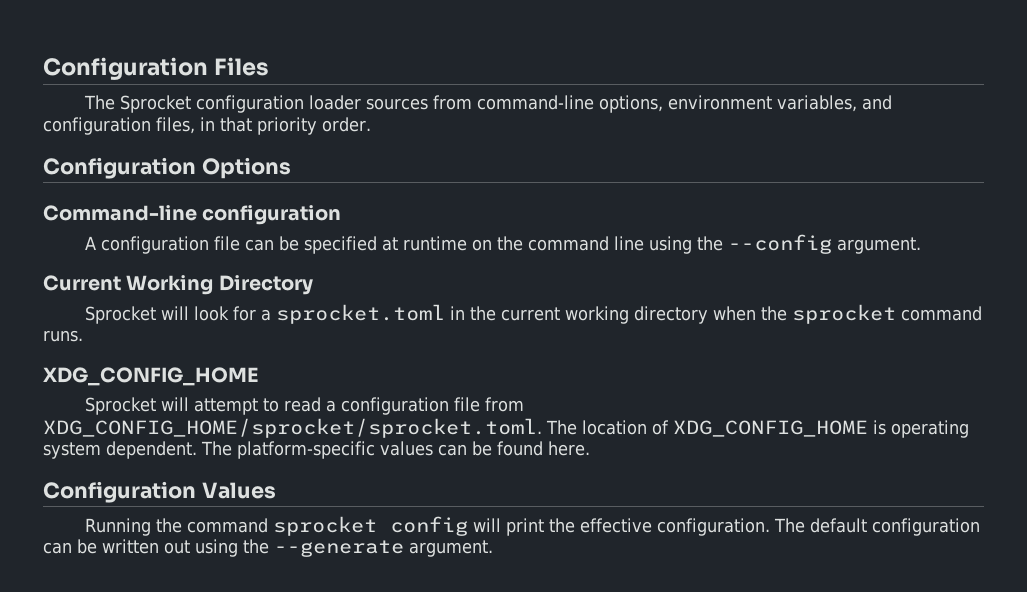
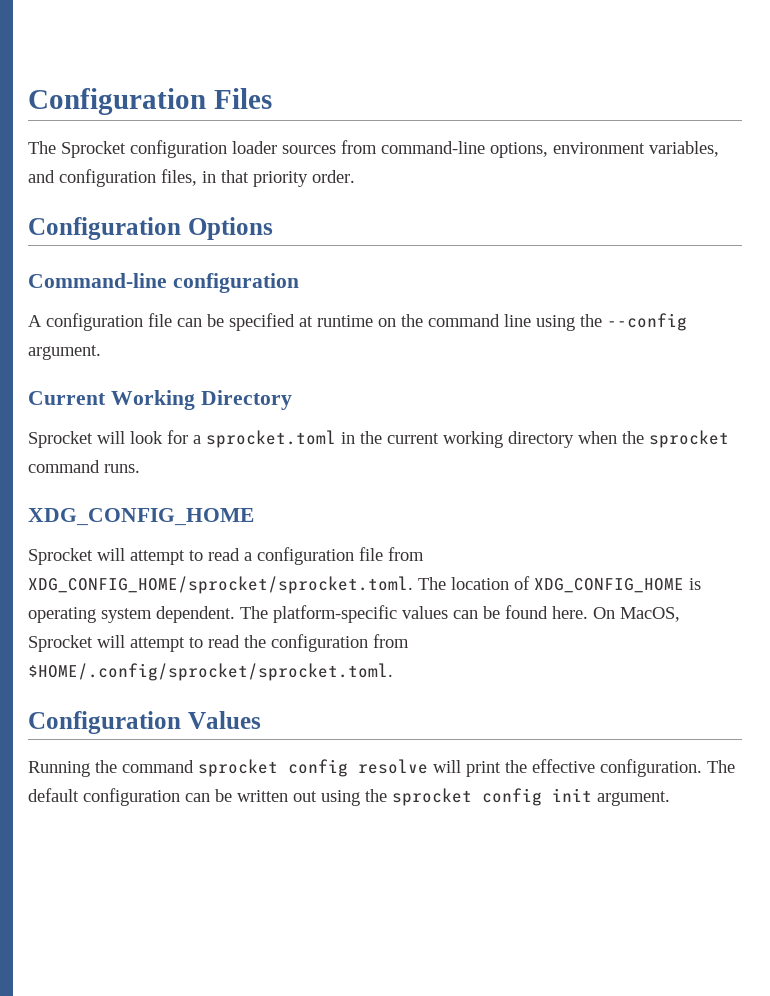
(590, 448) none -> [593,607,680,622] [28,634,409,652] [28,663,393,681] On MacOS, Sprocket will attempt to read the configuration from $HOME/.config/sprocket/sprocket.toml.
(469, 526) none -> [358,759,428,774] resolve
[274,540,404,557] --generate -> [392,788,592,806] sprocket config init

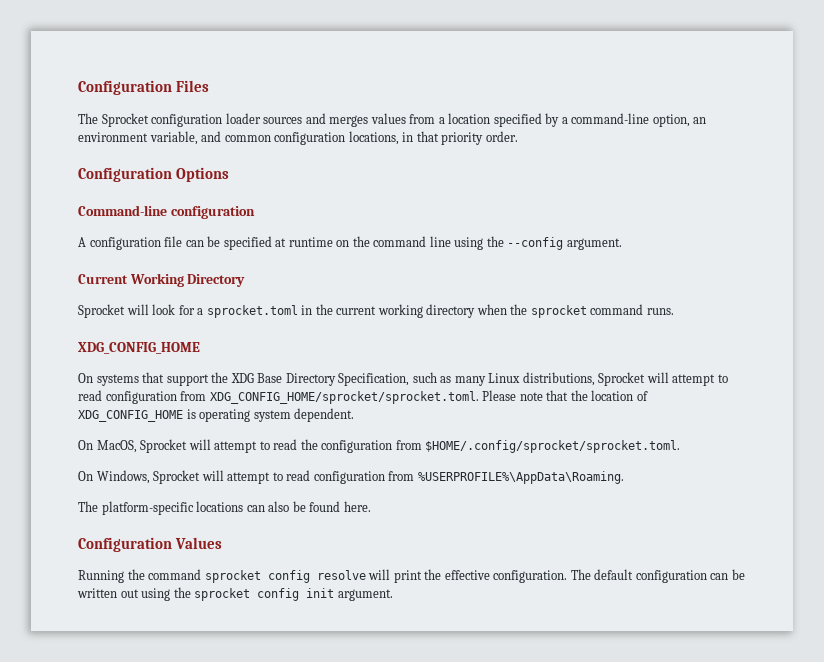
[341,140,719,158] [28,169,197,187] from command-line options, environment variables, and configuration files, -> [305,113,707,127] [78,131,399,145] and merges values from a location specified by a command-line option, an environment variable, and common configuration locations,
[28,547,424,565] [28,576,446,594] Sprocket will attempt to read a configuration file from XDG_CONFIG_HOME/sprocket/sprocket.toml. The -> [78,372,728,386] [78,390,588,404] On systems that support the XDG Base Directory Specification, such as many Linux distributions, Sprocket will attempt to read configuration from XDG_CONFIG_HOME/sprocket/sprocket.toml. Please note that the
[240,605,588,623] The platform-specific values can be found here. -> (355, 415) //
(393, 672) none -> [78,470,624,484] [78,501,371,515] // On Windows, Sprocket will attempt to read configuration from %USERPROFILE%\AppData\Roaming. // The platform-specific locations can also be found here.

